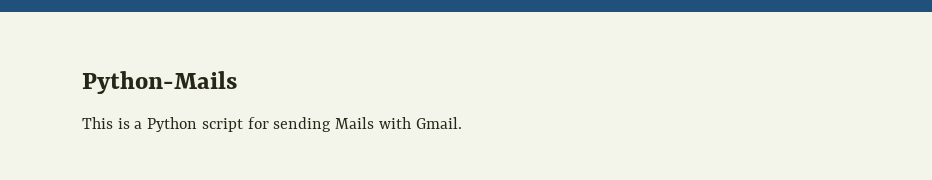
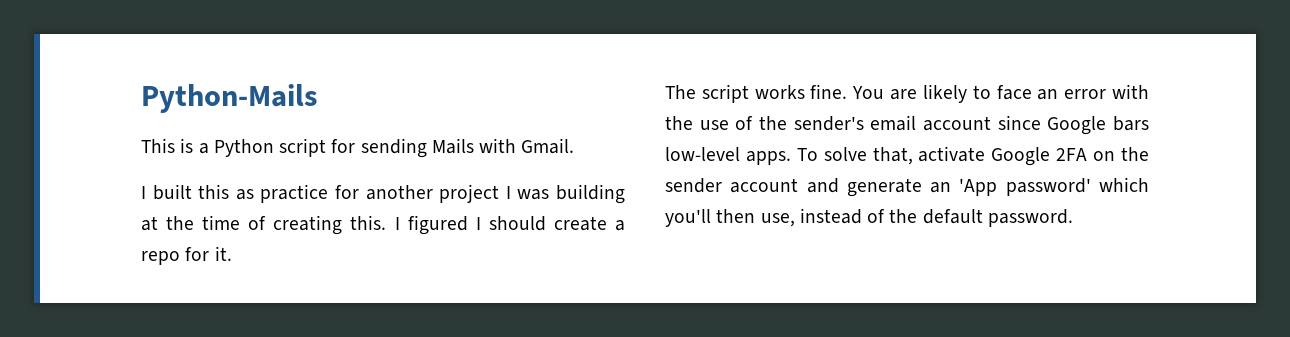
(462, 123) none -> [141,184,626,204] [141,215,625,235] [141,246,232,265] [665,84,1149,103] [665,115,1149,135] [665,146,1149,166] [665,177,1149,197] [665,208,1073,227] // I built this as practice for another project I was building at the time of creating this. I figured I should create a repo for it. // The script works fine. You are likely to face an error with the use of the sender's email account since Google bars low-level apps. To solve that, activate Google 2FA on the sender account and generate an 'App password' which you'll then use, instead of the default password.

